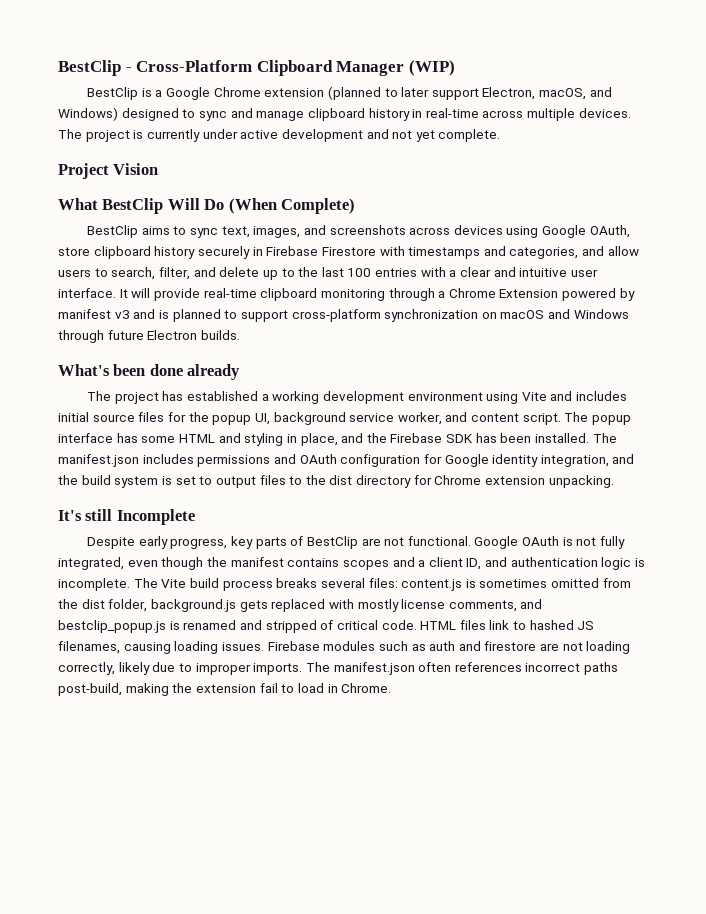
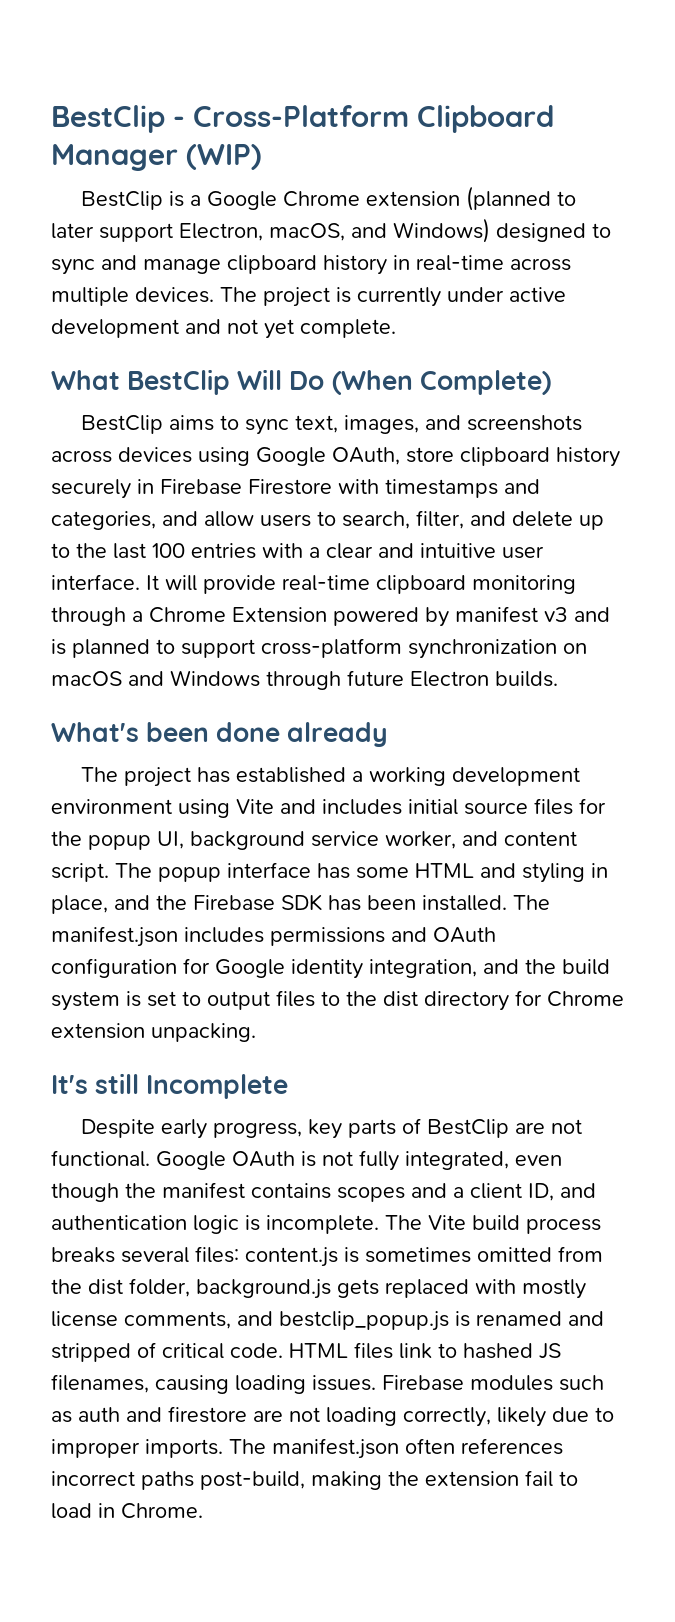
[58,163,159,179] // Project Vision -> (396, 328) none

